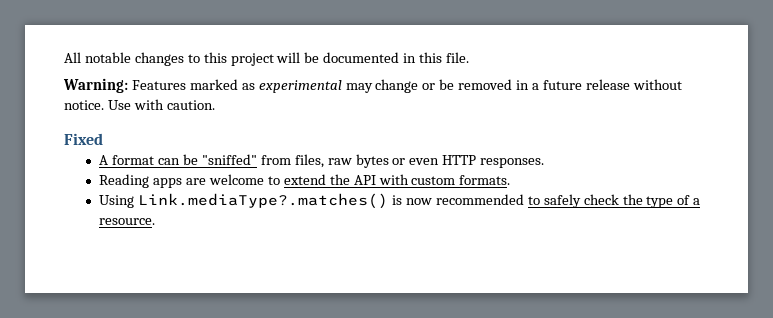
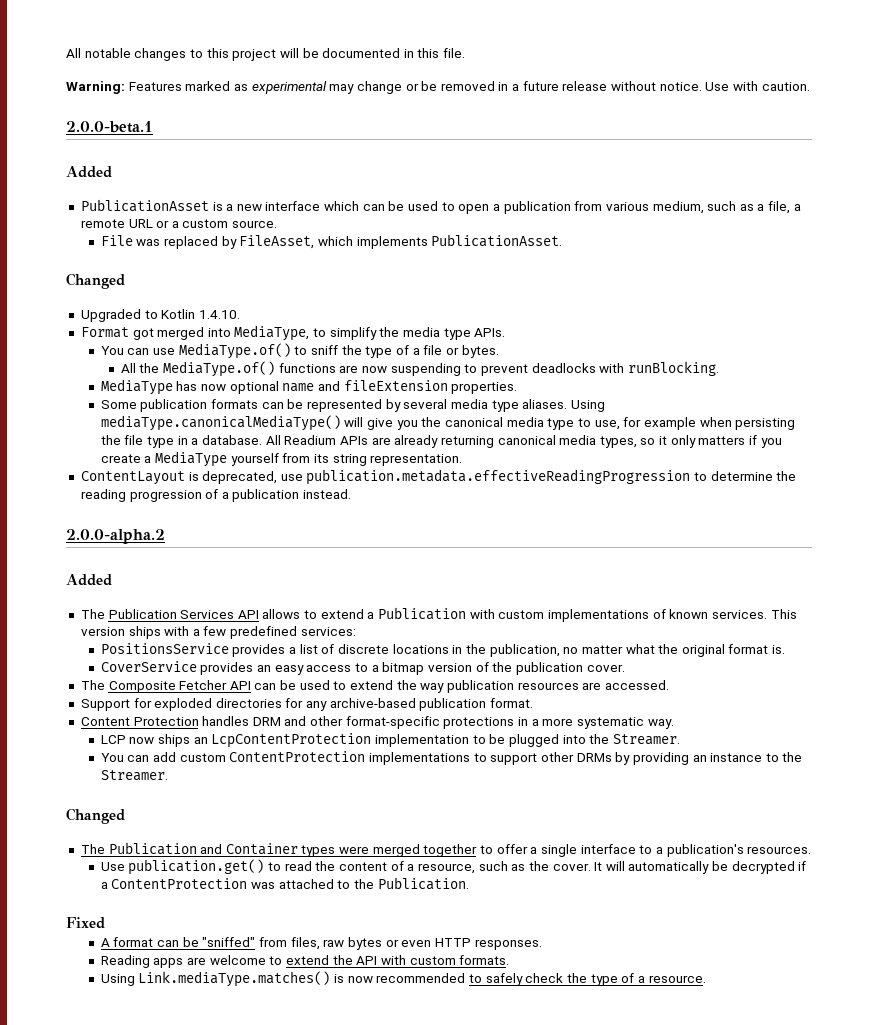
(215, 105) none -> [66,121,153,133] [66,166,112,178] [80,199,801,214] [80,219,278,228] [100,234,563,249] [66,273,125,289] [80,309,240,322] [80,325,506,341] [100,343,499,359] [120,361,719,377] [100,379,518,395] [100,399,605,412] [100,415,796,431] [100,435,782,448] [100,451,463,467] [80,469,797,485] [80,489,352,502] [66,529,165,544] [66,574,112,586] [80,607,797,622] [80,626,356,639] [100,643,786,657] [100,661,625,675] [80,680,669,693] [80,698,534,711] [80,716,674,729] [100,733,680,748] [100,751,803,765] [100,770,168,781] [66,808,125,824] [80,842,812,857] [100,859,807,875] [100,877,469,890] // 2.0.0-beta.1 // Added // PublicationAsset is a new interface which can be used to open a publication from various medium, such as a file, a remote URL or a custom source. // File was replaced by FileAsset, which implements PublicationAsset. // Changed // Upgraded to Kotlin 1.4.10. // Format got merged into MediaType, to simplify the media type APIs. // You can use MediaType.of() to sniff the type of a file or bytes. // All the MediaType.of() functions are now suspending to prevent deadlocks with runBlocking. // MediaType has now optional name and fileExtension properties. // Some publication formats can be represented by several media type aliases. Using mediaType.canonicalMediaType() will give you the canonical media type to use, for example when persisting the file type in a database. All Readium APIs are already returning canonical media types, so it only matters if you create a MediaType yourself from its string representation. // ContentLayout is deprecated, use publication.metadata.effectiveReadingProgression to determine the reading progression of a publication instead. // 2.0.0-alpha.2 // Added // The Publication Services API allows to extend a Publication with custom implementations of known services. This version ships with a few predefined services: // PositionsService provides a list of discrete locations in the publication, no matter what the original format is. // CoverService provides an easy access to a bitmap version of the publication cover. // The Composite Fetcher API can be used to extend the way publication resources are accessed. // Support for exploded directories for any archive-based publication format. // Content Protection handles DRM and other format-specific protections in a more systematic way. // LCP now ships an LcpContentProtection implementation to be plugged into the Streamer. // You can add custom ContentProtection implementations to support other DRMs by providing an instance to the Streamer. // Changed // The Publication and Container types were merged together to offer a single interface to a publication's resources. // Use publication.get() to read the content of a resource, such as the cover. It will automatically be decrypted if a ContentProtection was attached to the Publication.
[138,193,389,209] Link.mediaType?.matches() -> [138,971,331,987] Link.mediaType.matches()

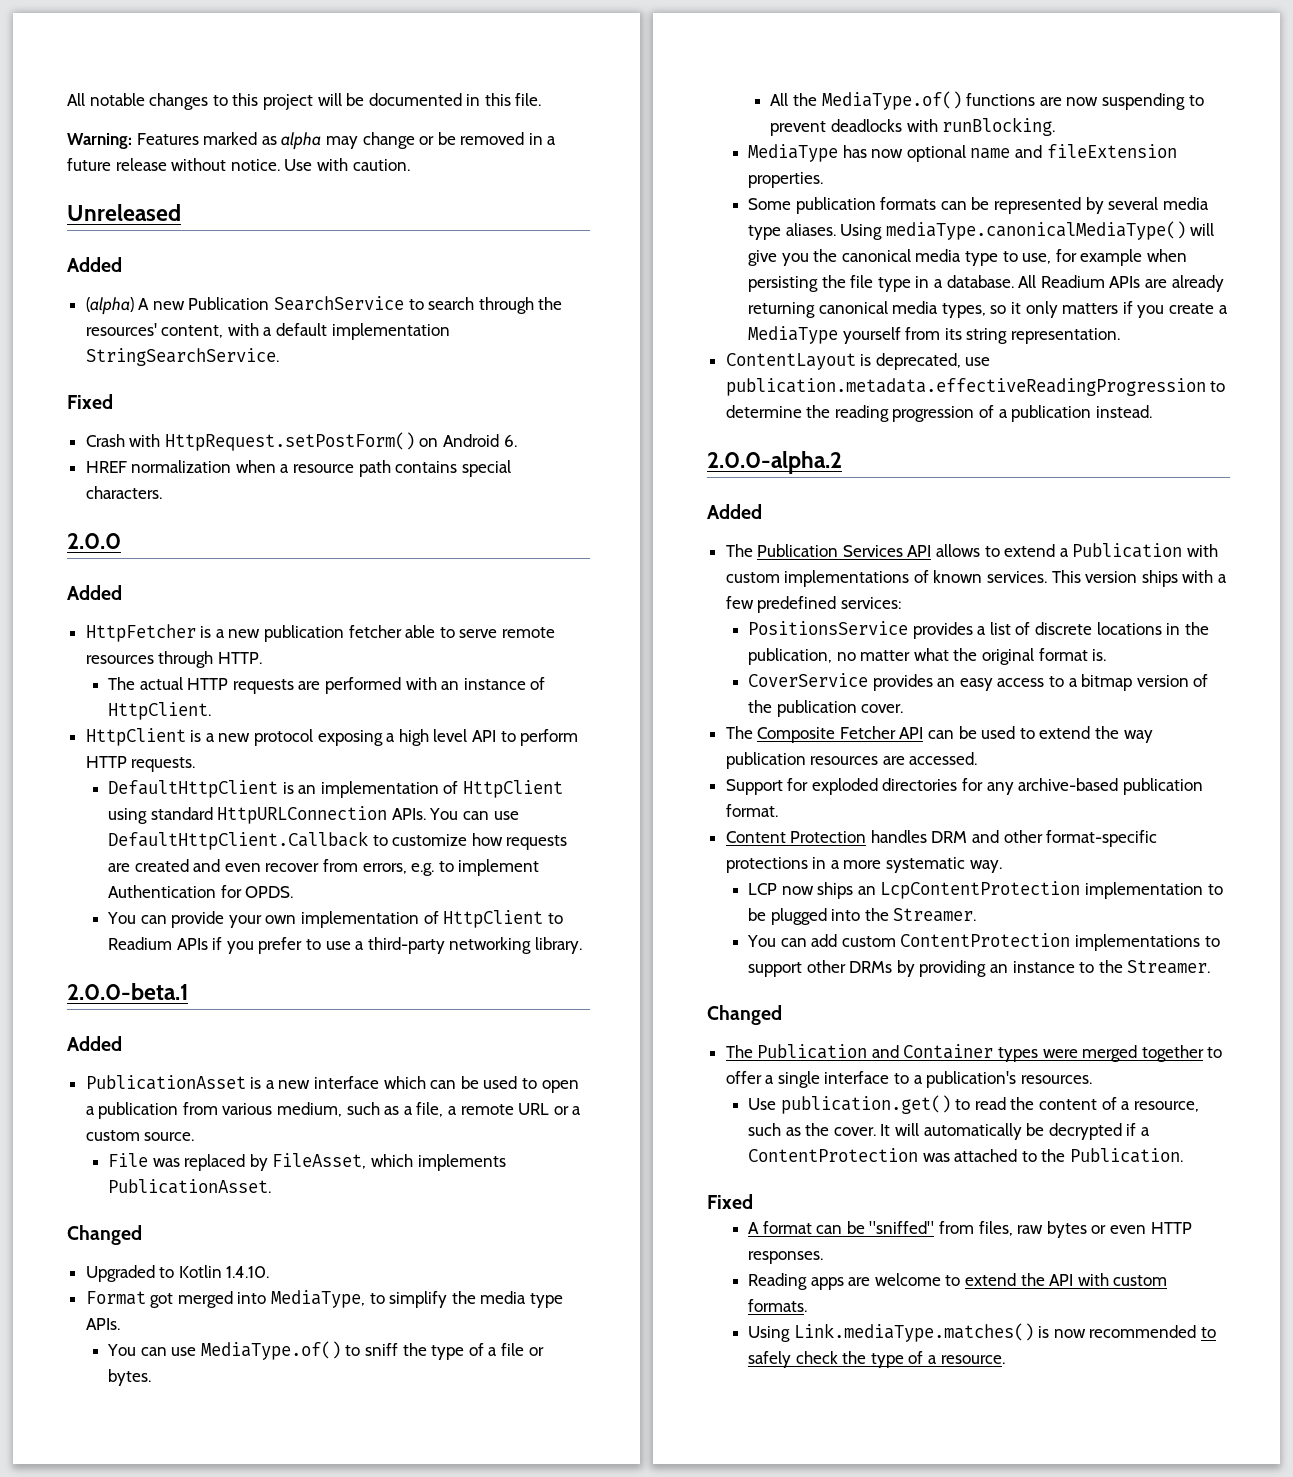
[251,81,327,94] experimental -> [281,132,322,150] alpha
(810, 86) none -> [67,204,181,221] [67,257,122,272] [85,296,563,315] [85,323,450,340] [85,348,279,366] [67,394,113,409] [85,432,517,451] [85,460,511,477] [85,486,162,499] [67,533,121,549] [67,585,122,600] [85,624,556,642] [85,651,262,668] [108,677,546,694] [108,702,212,720] [85,728,579,746] [85,756,196,772] [108,780,564,798] [108,806,519,824] [108,831,568,850] [108,859,540,876] [108,885,294,898] [107,910,563,928] [108,937,582,954] // Unreleased // Added // (alpha) A new Publication SearchService to search through the resources' content, with a default implementation StringSearchService. // Fixed // Crash with HttpRequest.setPostForm() on Android 6. // HREF normalization when a resource path contains special characters. // 2.0.0 // Added // HttpFetcher is a new publication fetcher able to serve remote resources through HTTP. // The actual HTTP requests are performed with an instance of HttpClient. // HttpClient is a new protocol exposing a high level API to perform HTTP requests. // DefaultHttpClient is an implementation of HttpClient using standard HttpURLConnection APIs. You can use DefaultHttpClient.Callback to customize how requests are created and even recover from errors, e.g. to implement Authentication for OPDS. // You can provide your own implementation of HttpClient to Readium APIs if you prefer to use a third-party networking library.

